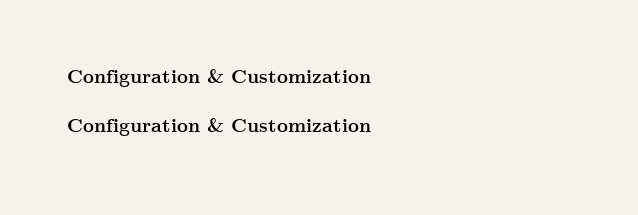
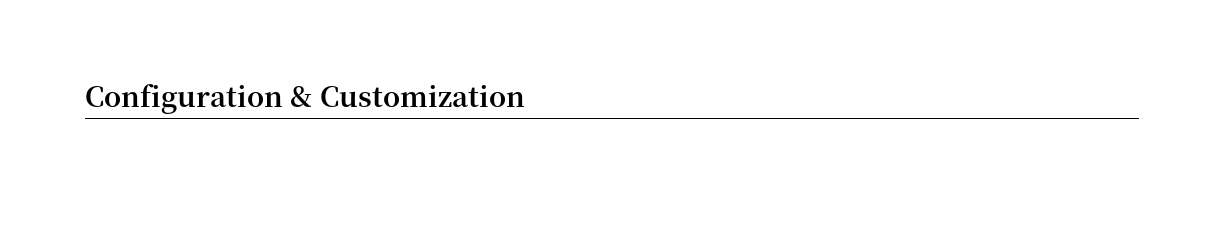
[67,69,371,87] [67,118,371,136] Configuration & Customization // Configuration & Customization -> [85,84,525,114] Configuration & Customization

